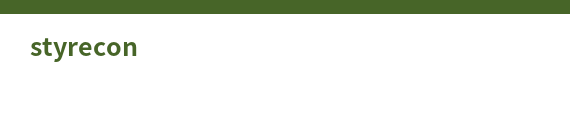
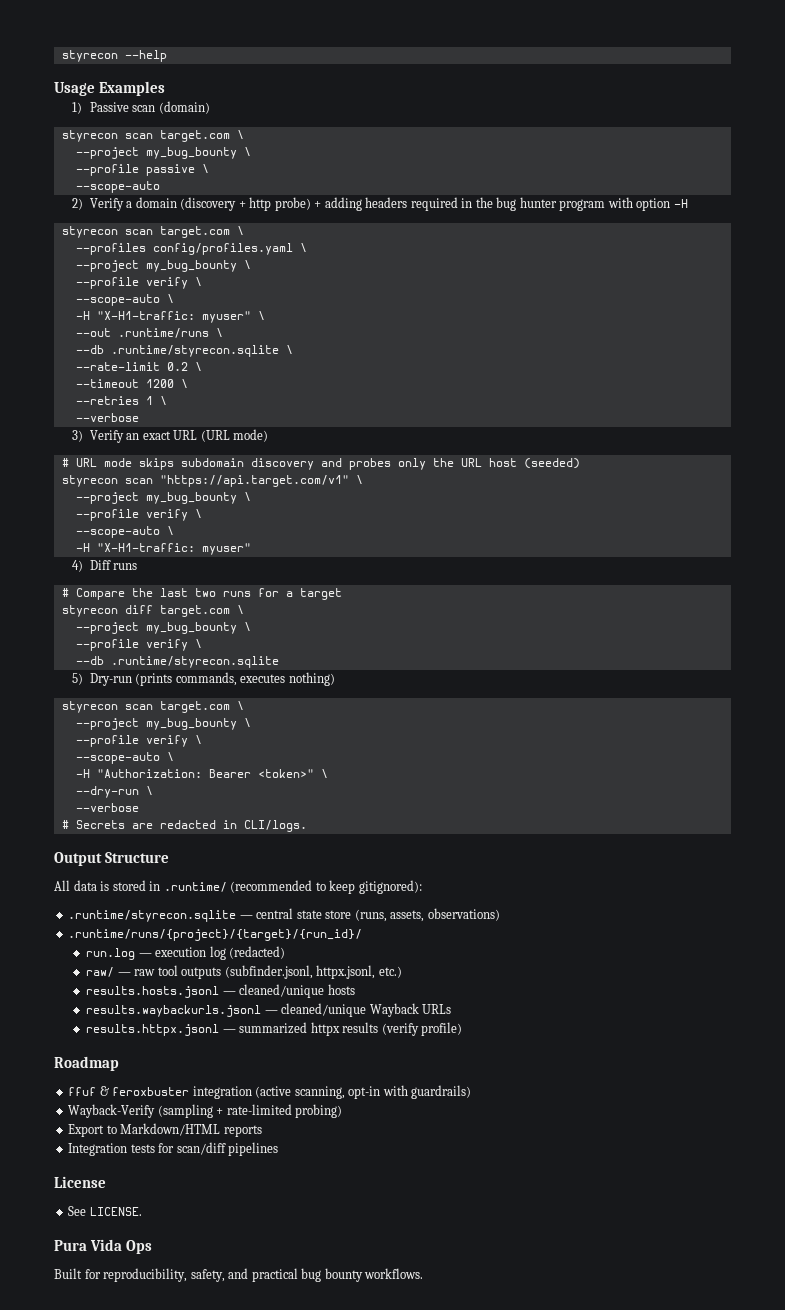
[30,38,138,62] styrecon -> [61,50,167,62] [54,81,166,96] [71,101,210,114] [61,130,244,142] [75,147,251,159] [75,164,209,176] [75,181,160,193] [71,197,688,211] [61,226,244,238] [75,243,307,255] [75,260,251,272] [75,277,202,289] [75,294,174,306] [75,311,265,323] [75,328,223,338] [75,345,293,357] [75,362,202,371] [75,379,188,388] [75,396,167,405] [75,413,139,422] [71,429,269,443] [61,458,580,470] [61,475,363,487] [75,492,251,504] [75,509,202,521] [75,526,174,538] [75,543,251,555] [71,560,138,572] [61,588,342,600] [61,605,244,617] [75,622,251,634] [75,639,202,651] [75,656,279,668] [71,672,335,686] [61,701,244,713] [75,718,251,730] [75,735,202,747] [75,752,174,764] [75,769,328,778] [75,786,153,798] [75,803,139,812] [61,820,307,832] [54,852,170,866] [54,880,422,894] [68,908,500,922] [68,929,363,941] [86,946,286,960] [86,965,402,979] [86,984,355,998] [86,1003,452,1017] [86,1022,463,1036] [54,1056,119,1071] [68,1085,472,1099] [68,1104,343,1118] [68,1123,262,1137] [68,1142,279,1156] [54,1176,106,1188] [68,1206,142,1216] [54,1239,153,1254] [54,1268,424,1282] styrecon --help // Usage Examples // 1) Passive scan (domain) // styrecon scan target.com \ // --project my_bug_bounty \ // --profile passive \ // --scope-auto // 2) Verify a domain (discovery + http probe) + adding headers required in the bug hunter program with option -H // styrecon scan target.com \ // --profiles config/profiles.yaml \ // --project my_bug_bounty \ // --profile verify \ // --scope-auto \ // -H "X-H1-traffic: myuser" \ // --out .runtime/runs \ // --db .runtime/styrecon.sqlite \ // --rate-limit 0.2 \ // --timeout 1200 \ // --retries 1 \ // --verbose // 3) Verify an exact URL (URL mode) // # URL mode skips subdomain discovery and probes only the URL host (seeded) // styrecon scan "https://api.target.com/v1" \ // --project my_bug_bounty \ // --profile verify \ // --scope-auto \ // -H "X-H1-traffic: myuser" // 4) Diff runs // # Compare the last two runs for a target // styrecon diff target.com \ // --project my_bug_bounty \ // --profile verify \ // --db .runtime/styrecon.sqlite // 5) Dry-run (prints commands, executes nothing) // styrecon scan target.com \ // --project my_bug_bounty \ // --profile verify \ // --scope-auto \ // -H "Authorization: Bearer <token>" \ // --dry-run \ // --verbose // # Secrets are redacted in CLI/logs. // Output Structure // All data is stored in .runtime/ (recommended to keep gitignored): // .runtime/styrecon.sqlite — central state store (runs, assets, observations) // .runtime/runs/{project}/{target}/{run_id}/ // run.log — execution log (redacted) // raw/ — raw tool outputs (subfinder.jsonl, httpx.jsonl, etc.) // results.hosts.jsonl — cleaned/unique hosts // results.waybackurls.jsonl — cleaned/unique Wayback URLs // results.httpx.jsonl — summarized httpx results (verify profile) // Roadmap // ffuf & feroxbuster integration (active scanning, opt-in with guardrails) // Wayback-Verify (sampling + rate-limited probing) // Export to Markdown/HTML reports // Integration tests for scan/diff pipelines // License // See LICENSE. // Pura Vida Ops // Built for reproducibility, safety, and practical bug bounty workflows.

